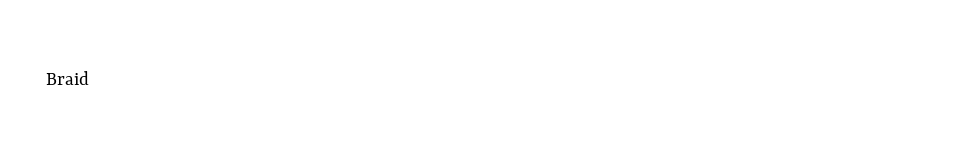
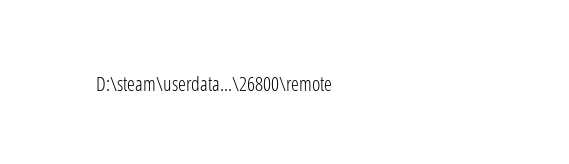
[46,71,89,85] Braid -> [96,76,332,91] D:\steam\userdata...\26800\remote

